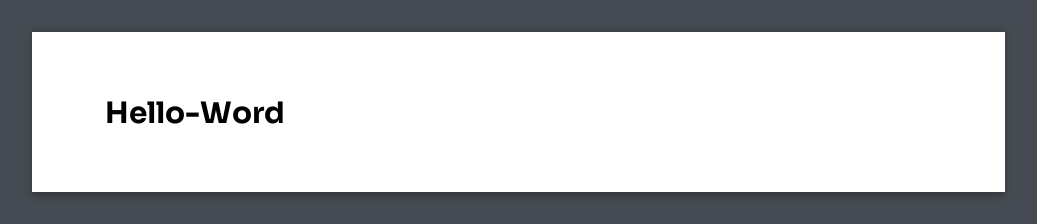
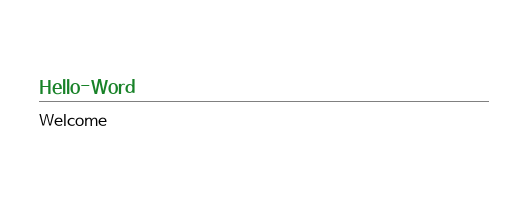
(285, 112) none -> [39,114,107,126] // Welcome

